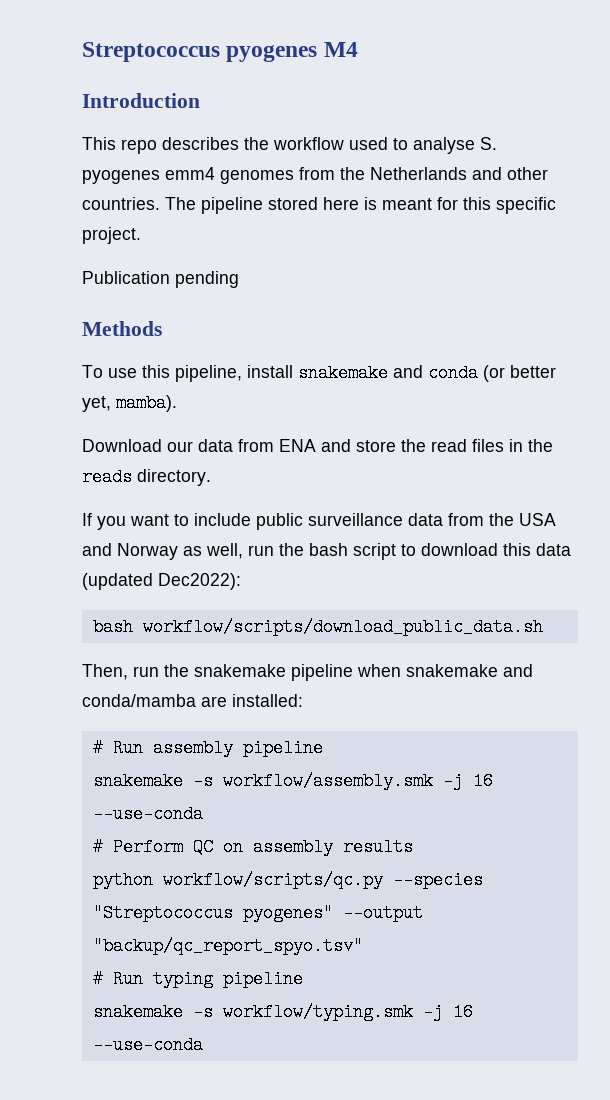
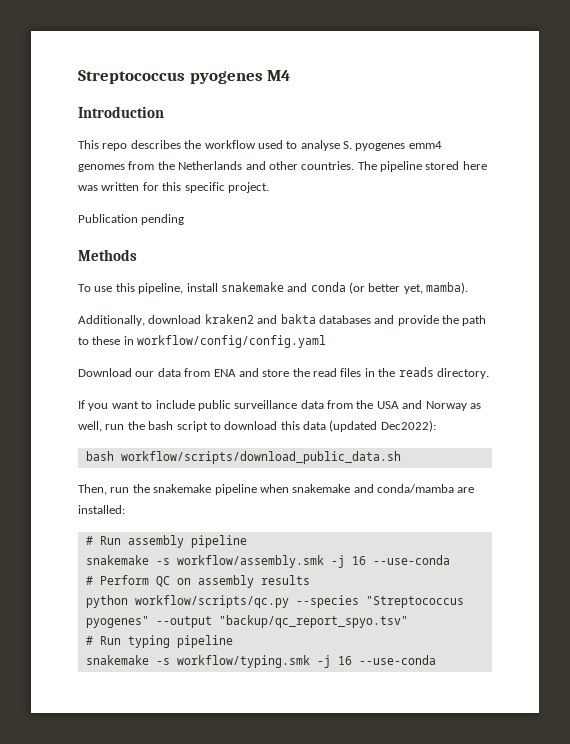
[364,197,432,210] is meant -> [78,182,140,191] was written
(177, 403) none -> [78,314,487,326] [78,335,327,348] // Additionally, download kraken2 and bakta databases and provide the path to these in workflow/config/config.yaml

